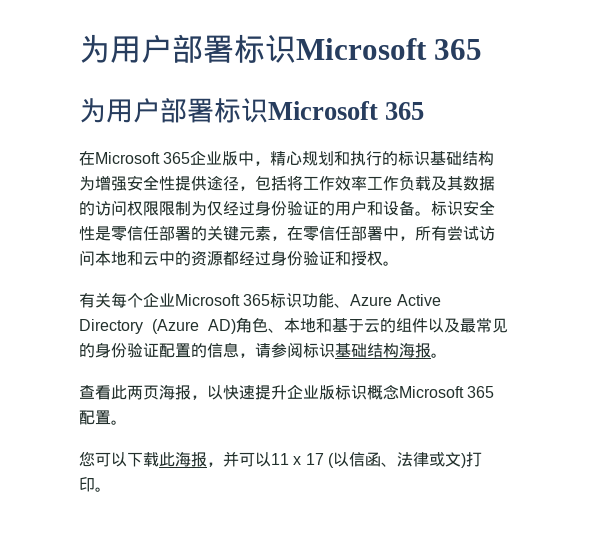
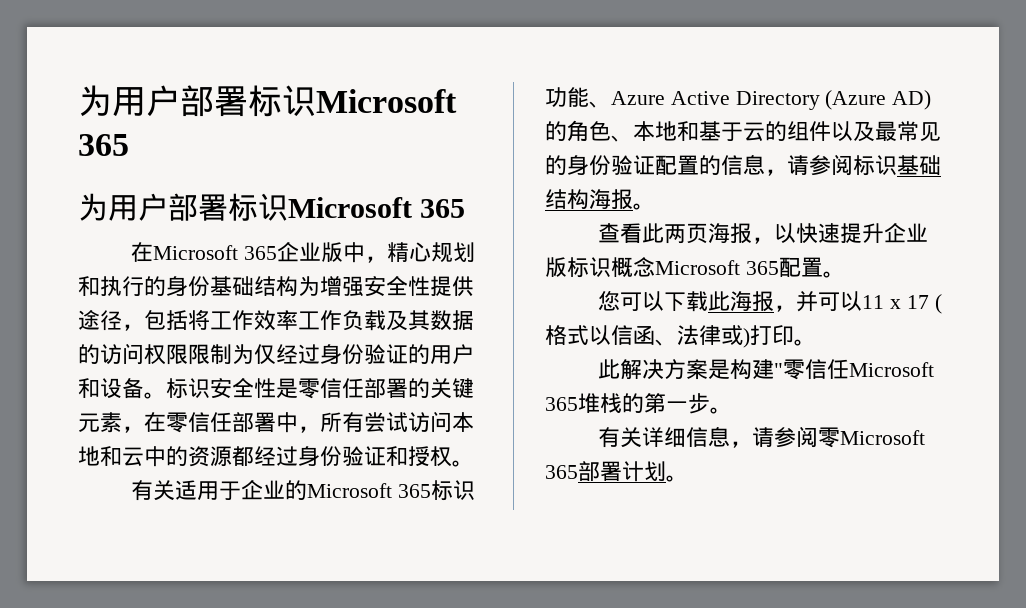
[398,151,431,166] 标识 -> [166,276,210,296] 身份
[111,292,175,308] 每个企业 -> [175,480,308,500] 适用于企业的
(236, 326) none -> [545,121,567,141] 的
(334, 460) none -> [545,325,589,345] 格式
[444,452,461,467] 文 -> (743, 335) none
(111, 489) none -> [598,359,935,380] [545,393,732,414] [598,426,926,448] [545,461,688,482] // 此解决方案是构建"零信任Microsoft 365堆栈的第一步。 // 有关详细信息，请参阅零Microsoft 365部署计划。

